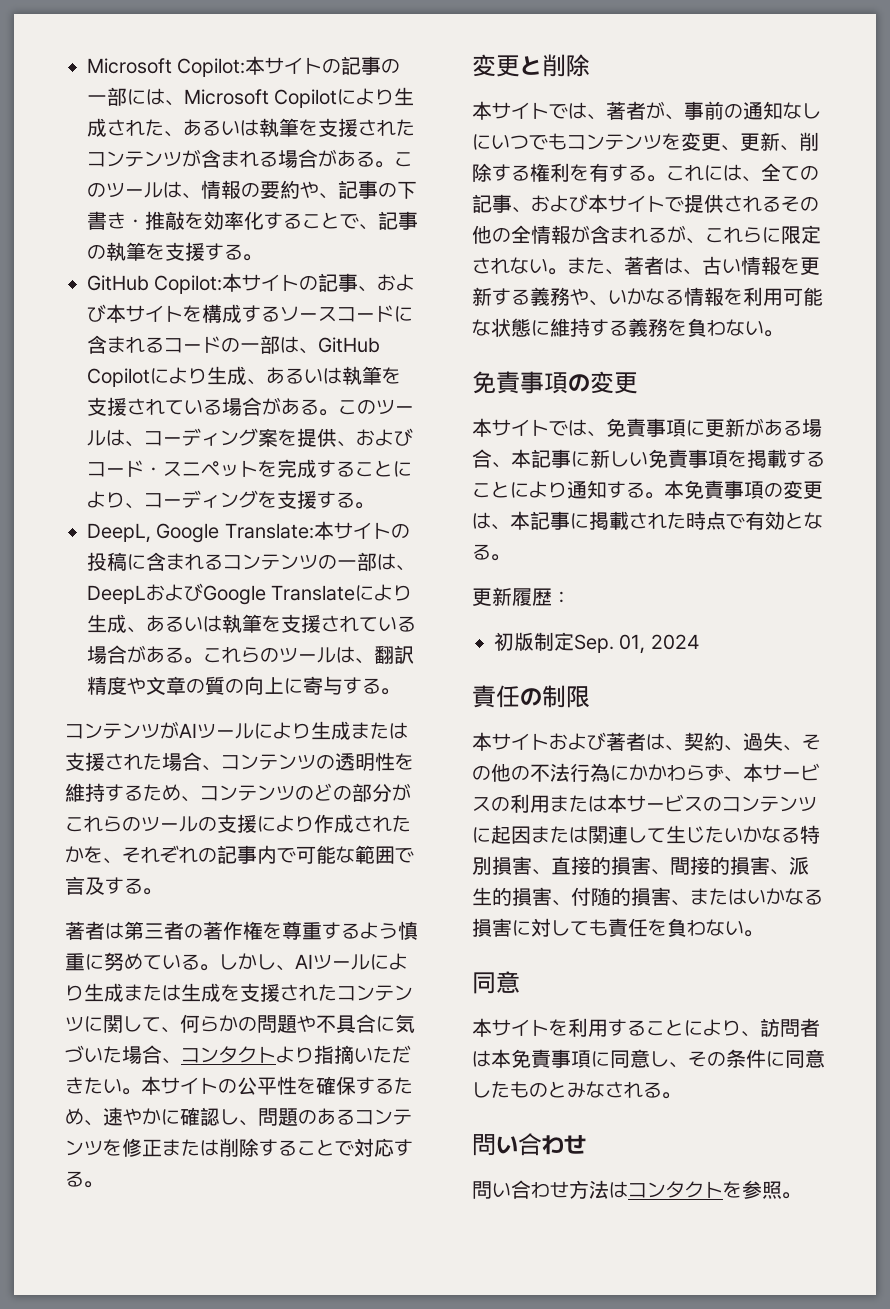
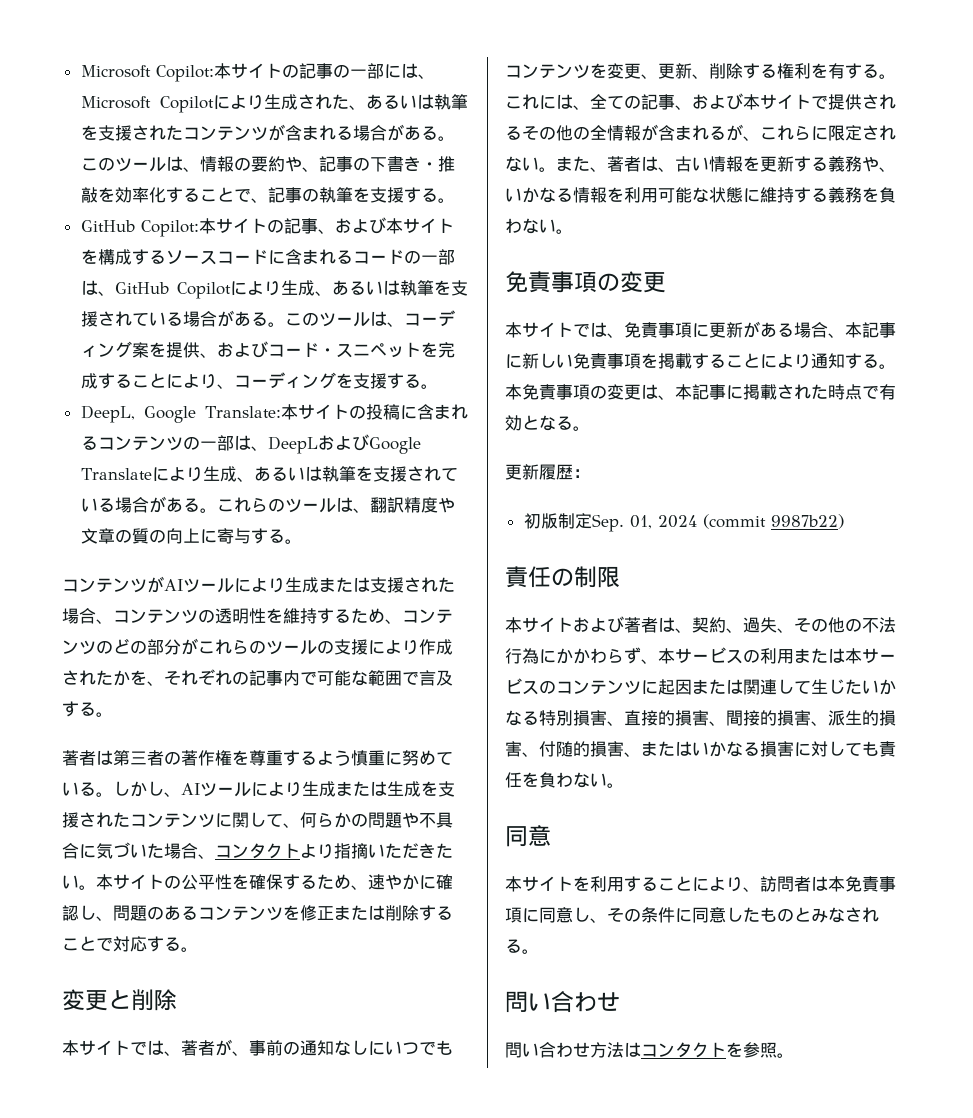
(699, 642) none -> [702,514,844,529] (commit 9987b22)

